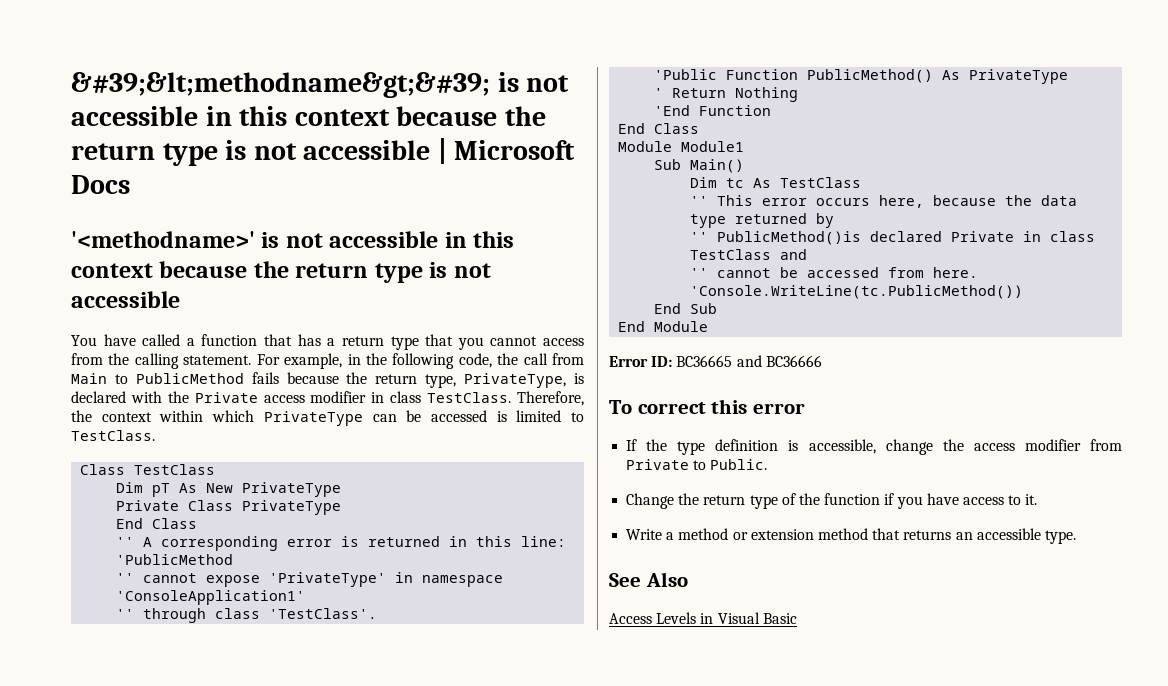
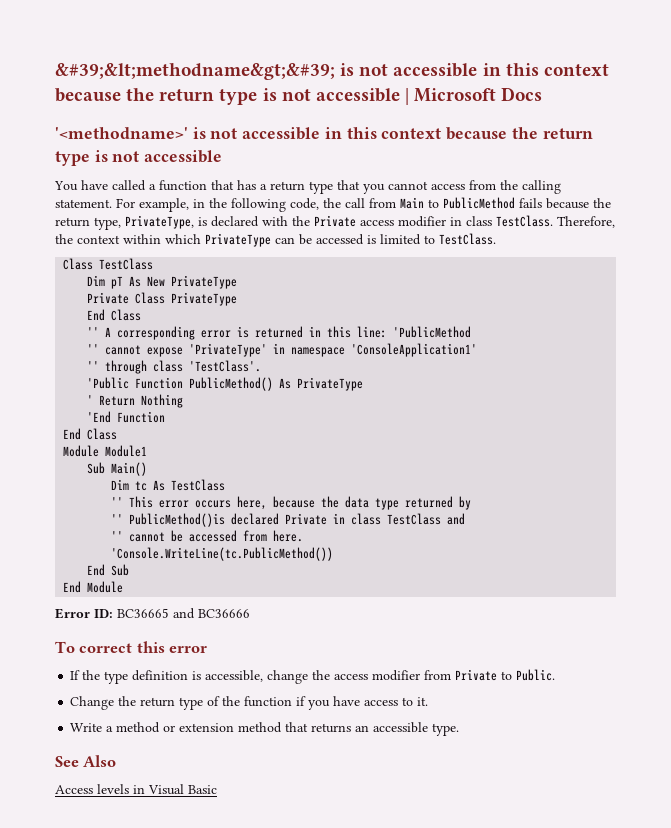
[656,612,697,624] Levels -> [97,784,129,794] levels

